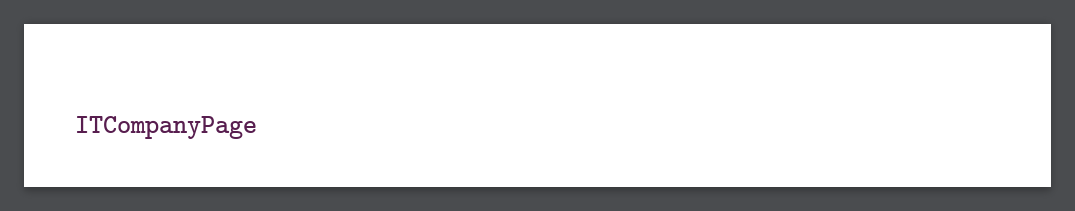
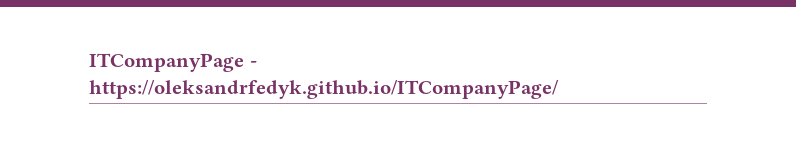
(257, 127) none -> [249,61,257,67] [89,80,559,99] - https://oleksandrfedyk.github.io/ITCompanyPage/

